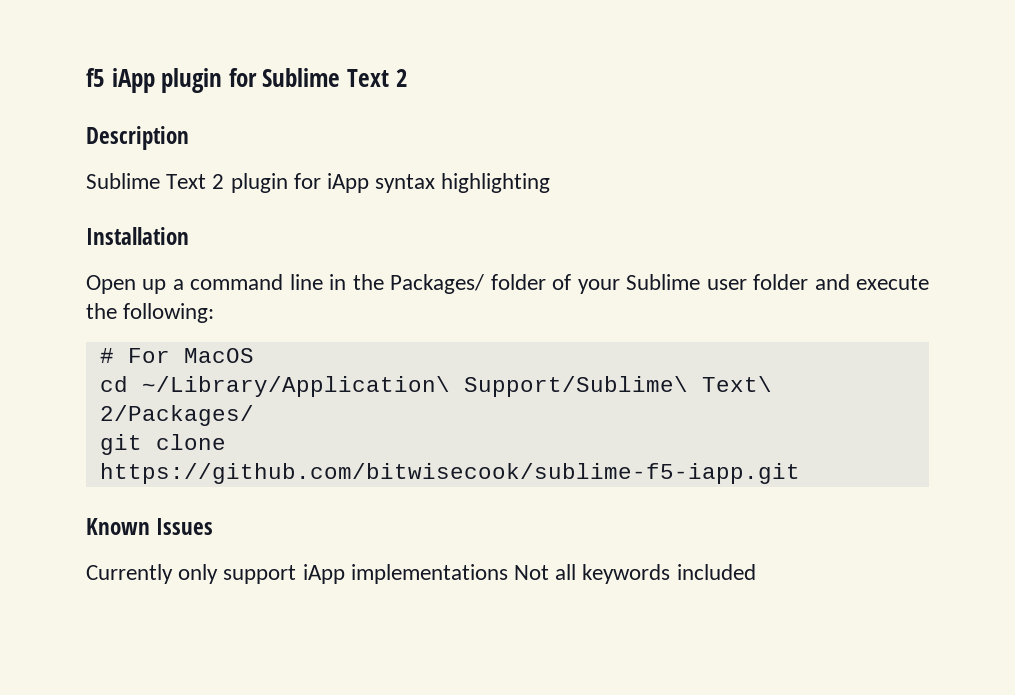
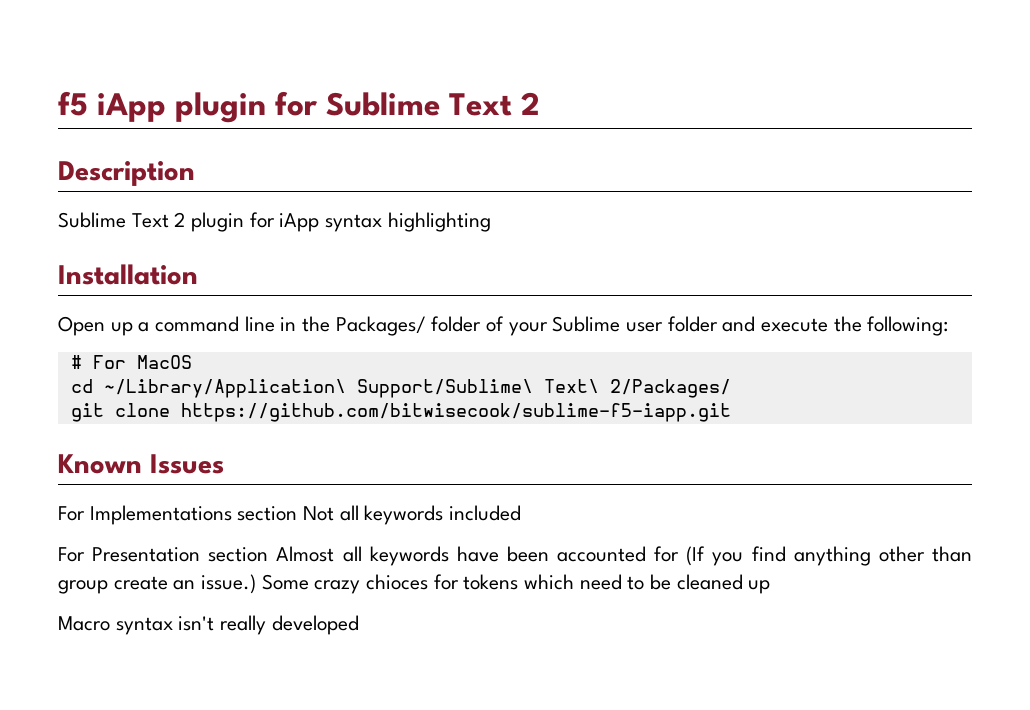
[86,564,508,584] Currently only support iApp implementations -> [58,505,298,525] For Implementations section
(756, 572) none -> [58,546,972,566] [58,574,771,594] [58,615,359,635] // For Presentation section Almost all keywords have been accounted for (If you find anything other than group create an issue.) Some crazy chioces for tokens which need to be cleaned up // Macro syntax isn't really developed

